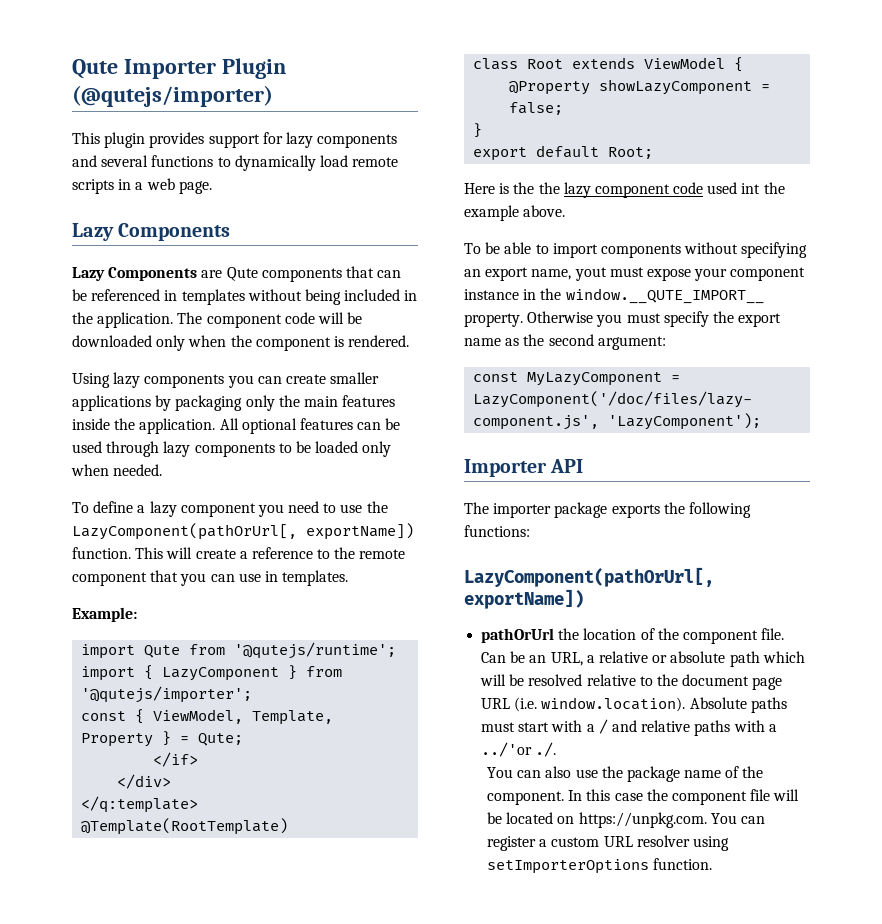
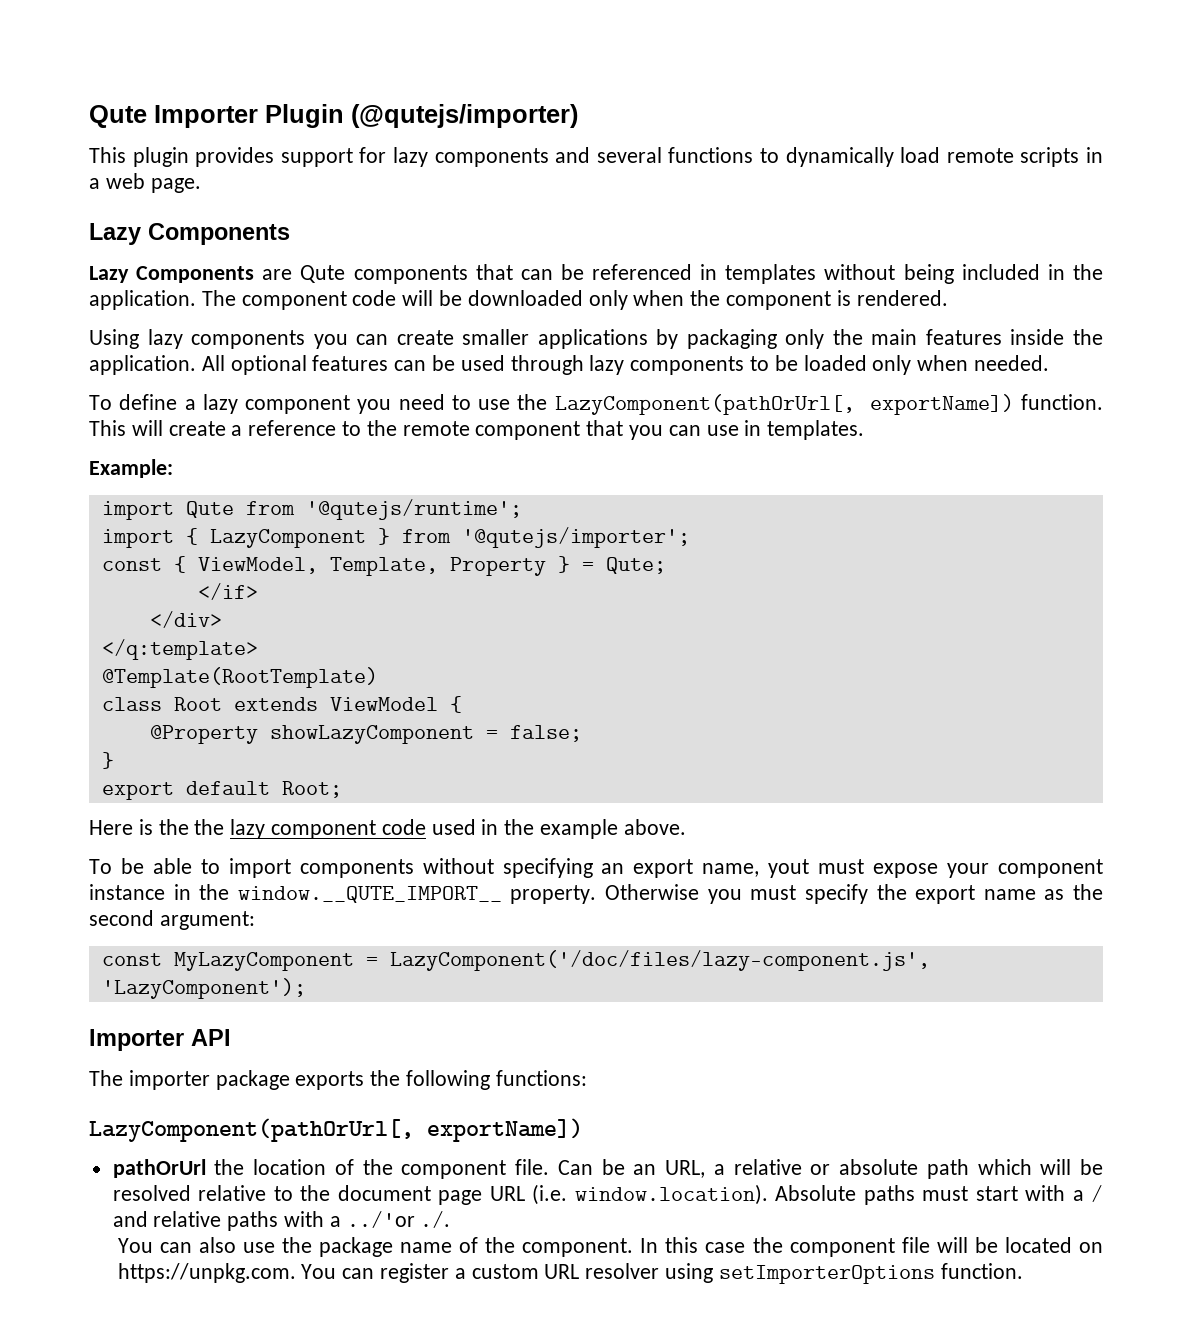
[741,183,761,194] int -> [481,819,499,835] in

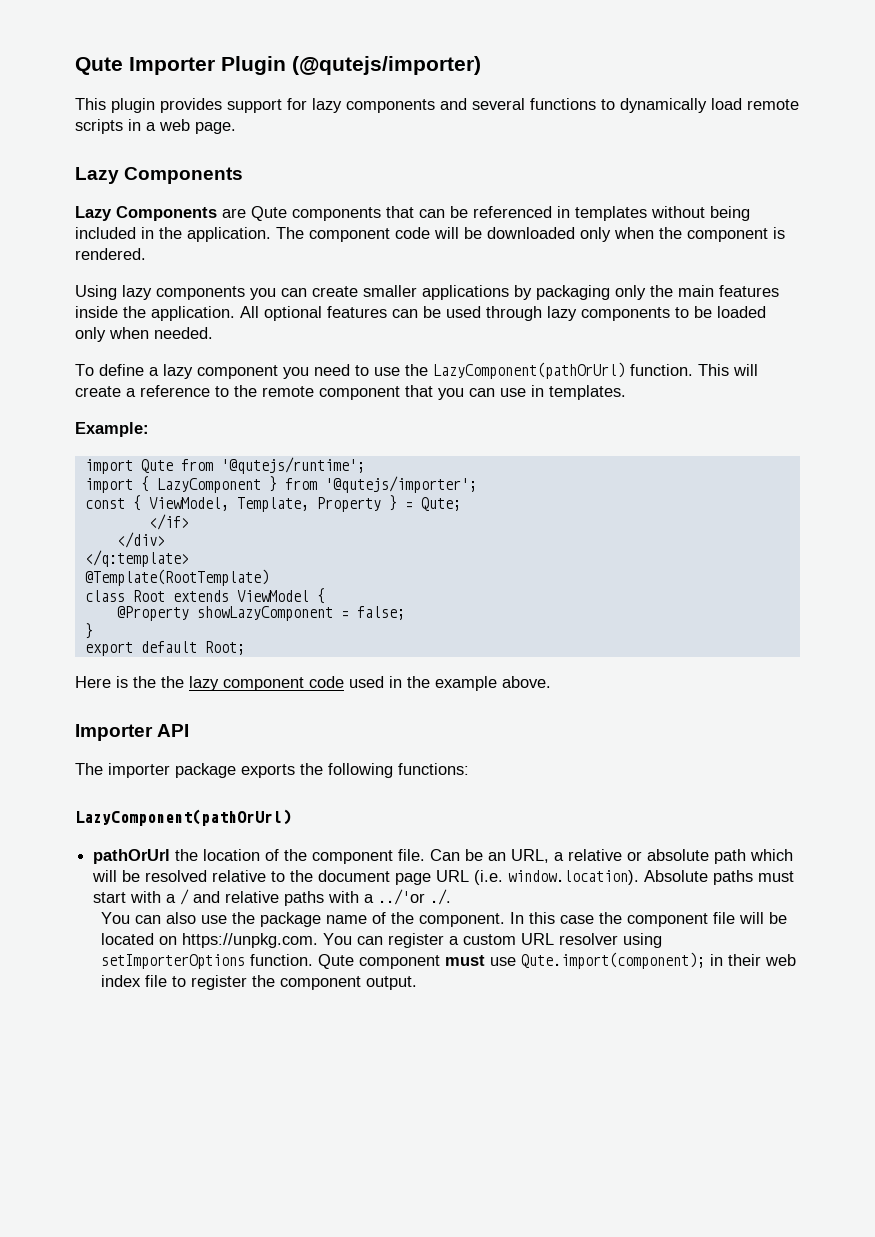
[554,394,1014,415] LazyComponent(pathOrUrl[, exportName]) -> [433,362,625,379] LazyComponent(pathOrUrl)
[89,858,1103,878] [89,884,1104,904] [89,910,255,930] [101,950,930,971] [101,978,306,999] // To be able to import components without specifying an export name, yout must expose your component instance in the window.__QUTE_IMPORT__ property. Otherwise you must specify the export name as the second argument: // const MyLazyComponent = LazyComponent('/doc/files/lazy-component.js', 'LazyComponent'); -> (551, 682) none
[89,1118,583,1142] LazyComponent(pathOrUrl[, exportName]) -> [75,809,291,826] LazyComponent(pathOrUrl)
(1023, 1271) none -> [317,952,796,969] [100,975,417,990] Qute component must use Qute.import(component); in their web index file to register the component output.

